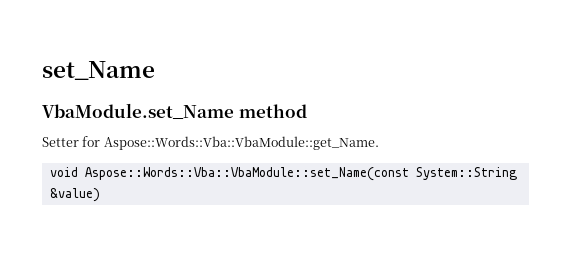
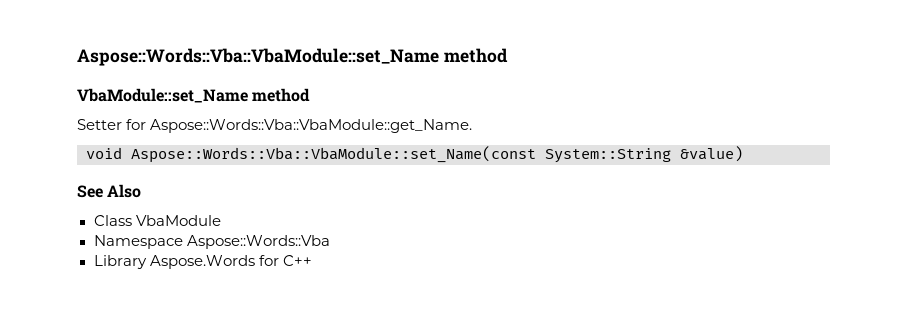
[42,61,155,80] [42,103,234,120] set_Name // VbaModule.set_Name -> [77,48,508,66] [77,88,248,103] Aspose::Words::Vba::VbaModule::set_Name method // VbaModule::set_Name
(100, 195) none -> [77,184,142,198] [93,215,221,226] [93,235,330,249] [93,255,312,269] // See Also // Class VbaModule // Namespace Aspose::Words::Vba // Library Aspose.Words for C++

